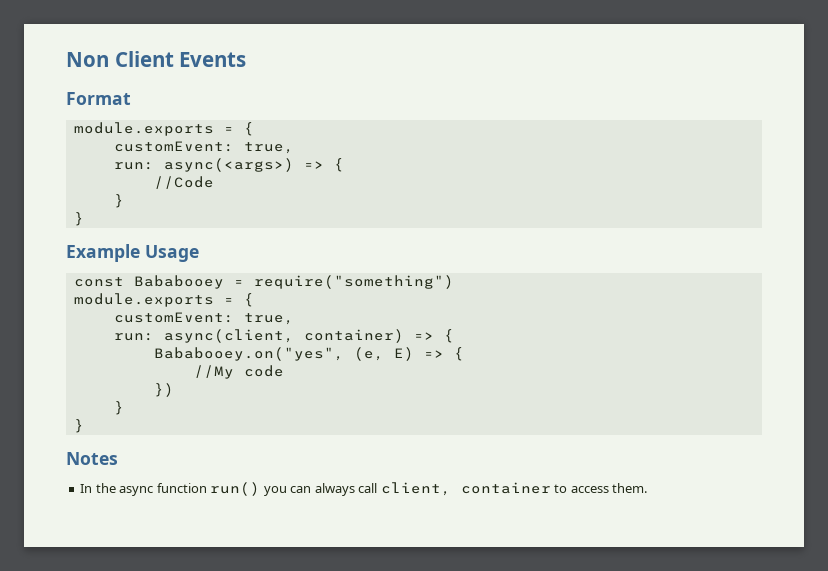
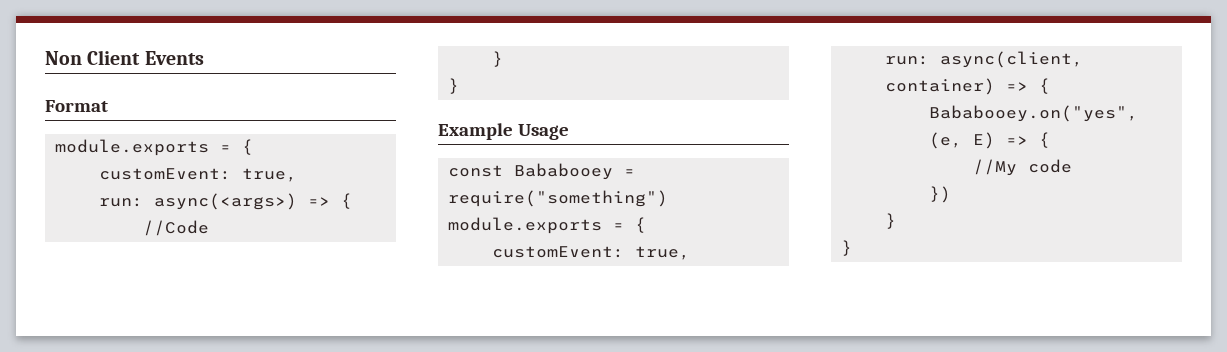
[66,452,118,465] [80,482,648,496] // Notes // In the async function run() you can always call client, container to access them. -> (852, 248) none

